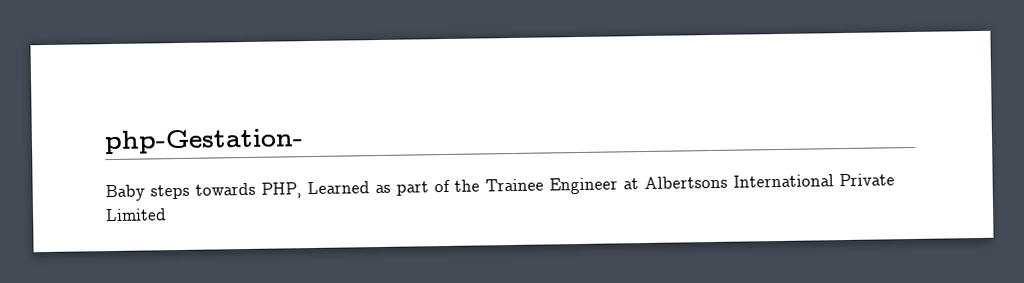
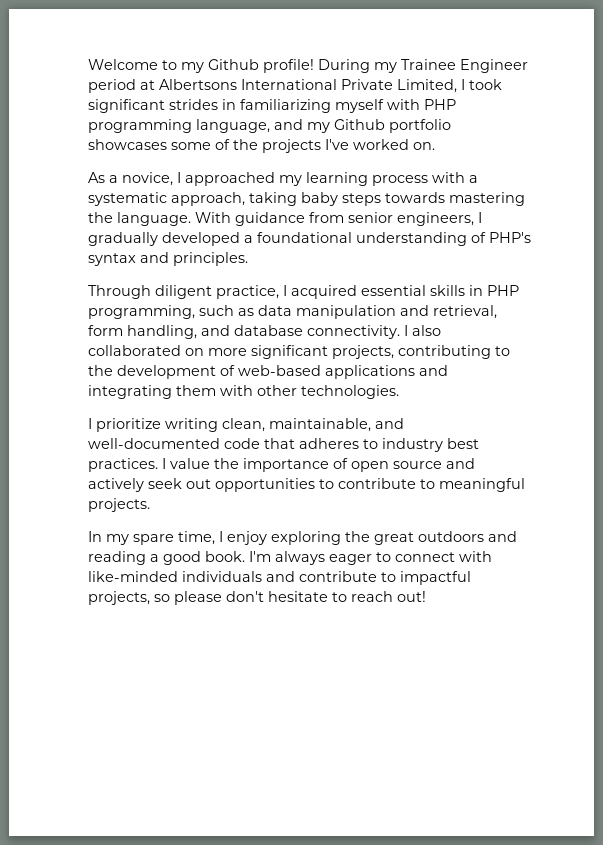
[104,128,304,155] [105,179,480,202] php-Gestation- // Baby steps towards PHP, Learned as part of the -> [88,59,397,73] Welcome to my Github profile! During my
(618, 186) none -> [88,79,136,93] period
[105,208,167,222] Limited -> [397,79,502,93] [88,99,456,113] [88,119,451,133] [88,139,435,153] [88,172,478,186] [88,192,525,206] [88,212,482,226] [88,232,531,246] [88,252,248,266] [88,285,519,299] [88,305,497,319] [88,325,441,339] [88,345,510,359] [88,365,448,379] [88,385,399,399] [88,418,404,432] [88,438,479,452] [88,458,475,472] [88,478,525,492] [88,498,150,512] [88,531,517,545] [88,551,492,565] [88,571,471,585] [88,591,426,605] Limited, I took significant strides in familiarizing myself with PHP programming language, and my Github portfolio showcases some of the projects I've worked on. // As a novice, I approached my learning process with a systematic approach, taking baby steps towards mastering the language. With guidance from senior engineers, I gradually developed a foundational understanding of PHP's syntax and principles. // Through diligent practice, I acquired essential skills in PHP programming, such as data manipulation and retrieval, form handling, and database connectivity. I also collaborated on more significant projects, contributing to the development of web-based applications and integrating them with other technologies. // I prioritize writing clean, maintainable, and well-documented code that adheres to industry best practices. I value the importance of open source and actively seek out opportunities to contribute to meaningful projects. // In my spare time, I enjoy exploring the great outdoors and reading a good book. I'm always eager to connect with like-minded individuals and contribute to impactful projects, so please don't hesitate to reach out!

